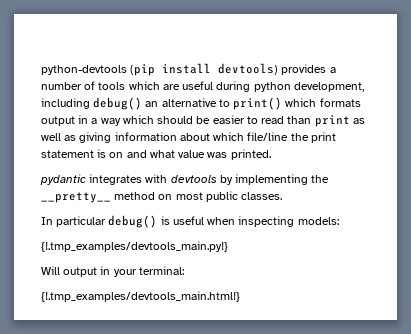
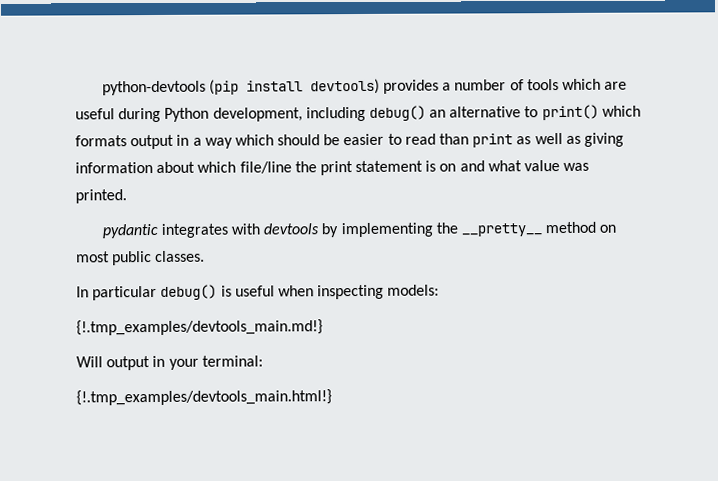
[253,82,291,92] python -> [164,107,210,122] Python
[41,241,228,252] {!.tmp_examples/devtools_main.py!} -> [76,319,323,336] {!.tmp_examples/devtools_main.md!}

